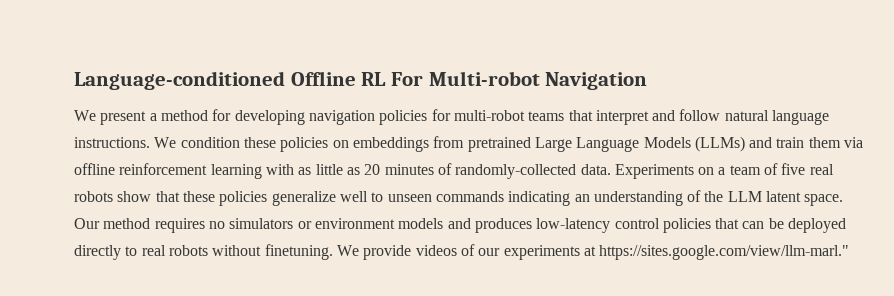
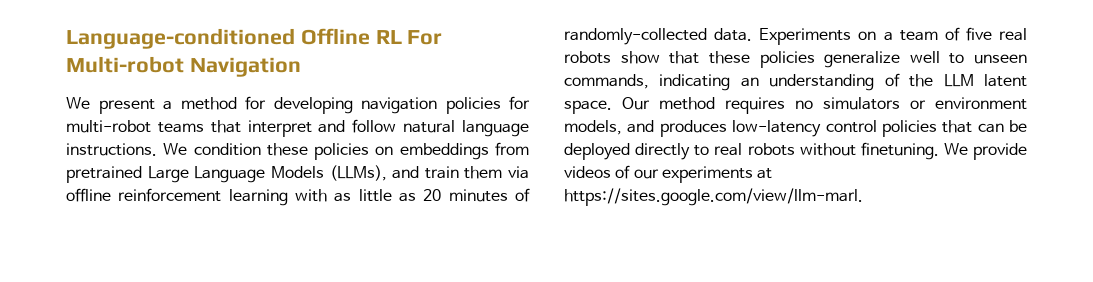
[694,136,745,152] (LLMs) -> [329,165,387,181] (LLMs),
[435,191,504,202] commands -> [564,74,649,89] commands,
[398,218,444,229] models -> [564,120,622,135] models,
[599,245,850,260] https://sites.google.com/view/llm-marl." -> [564,188,863,206] https://sites.google.com/view/llm-marl.

